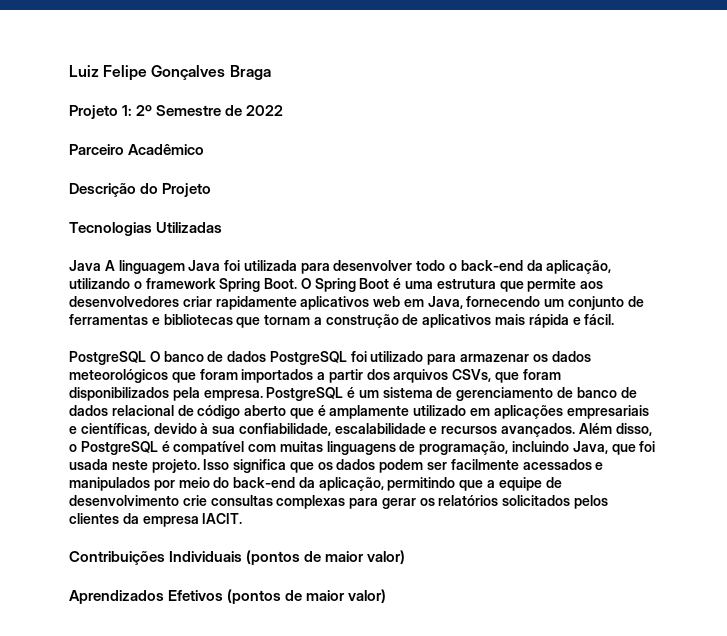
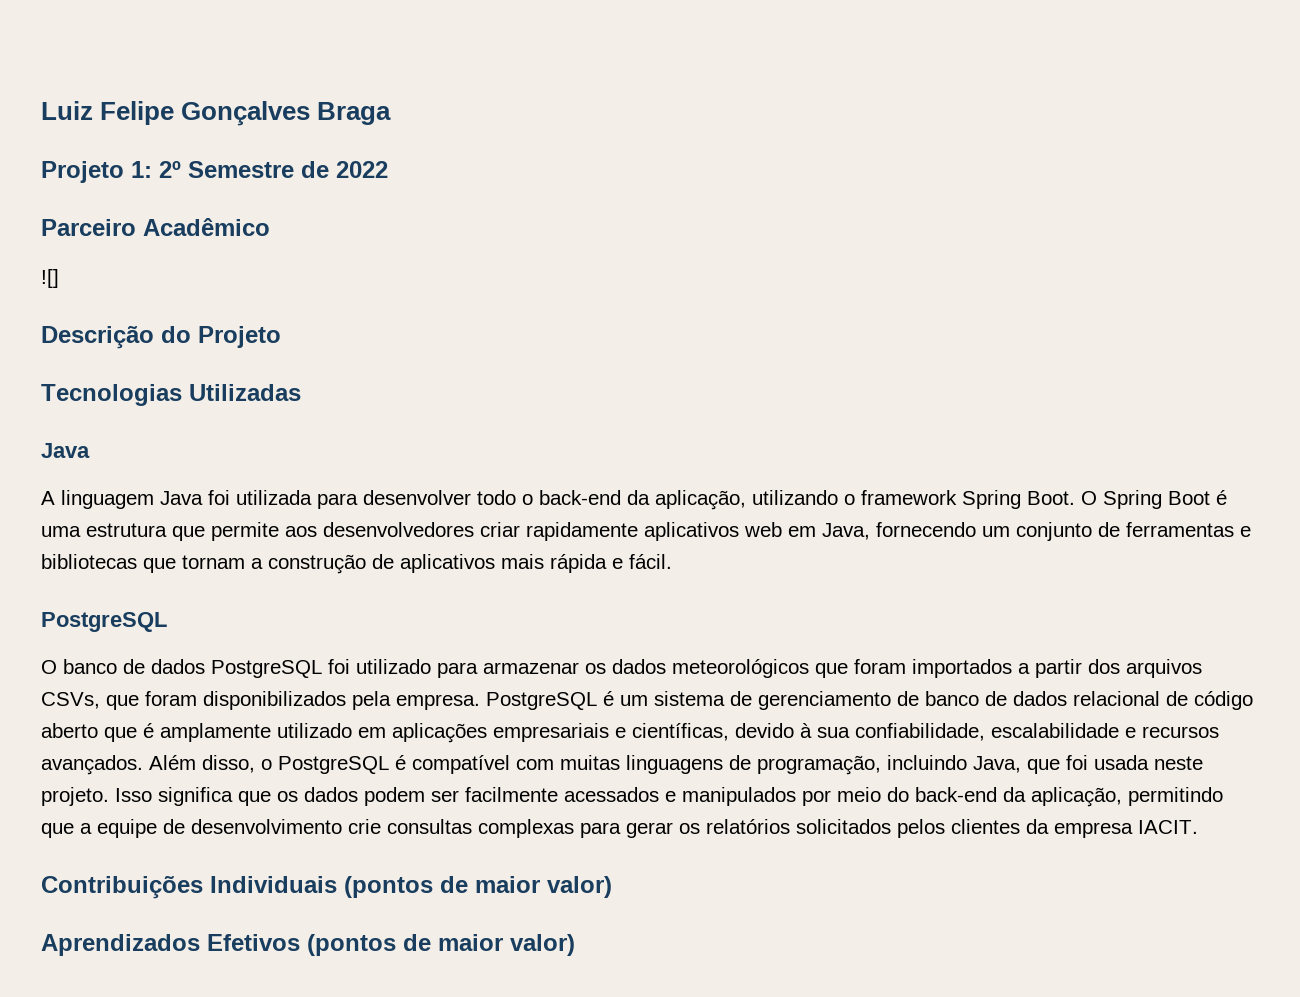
(205, 149) none -> [41,269,59,288] // ![]
(101, 265) none -> (90, 450) //
(146, 358) none -> (167, 622) //

